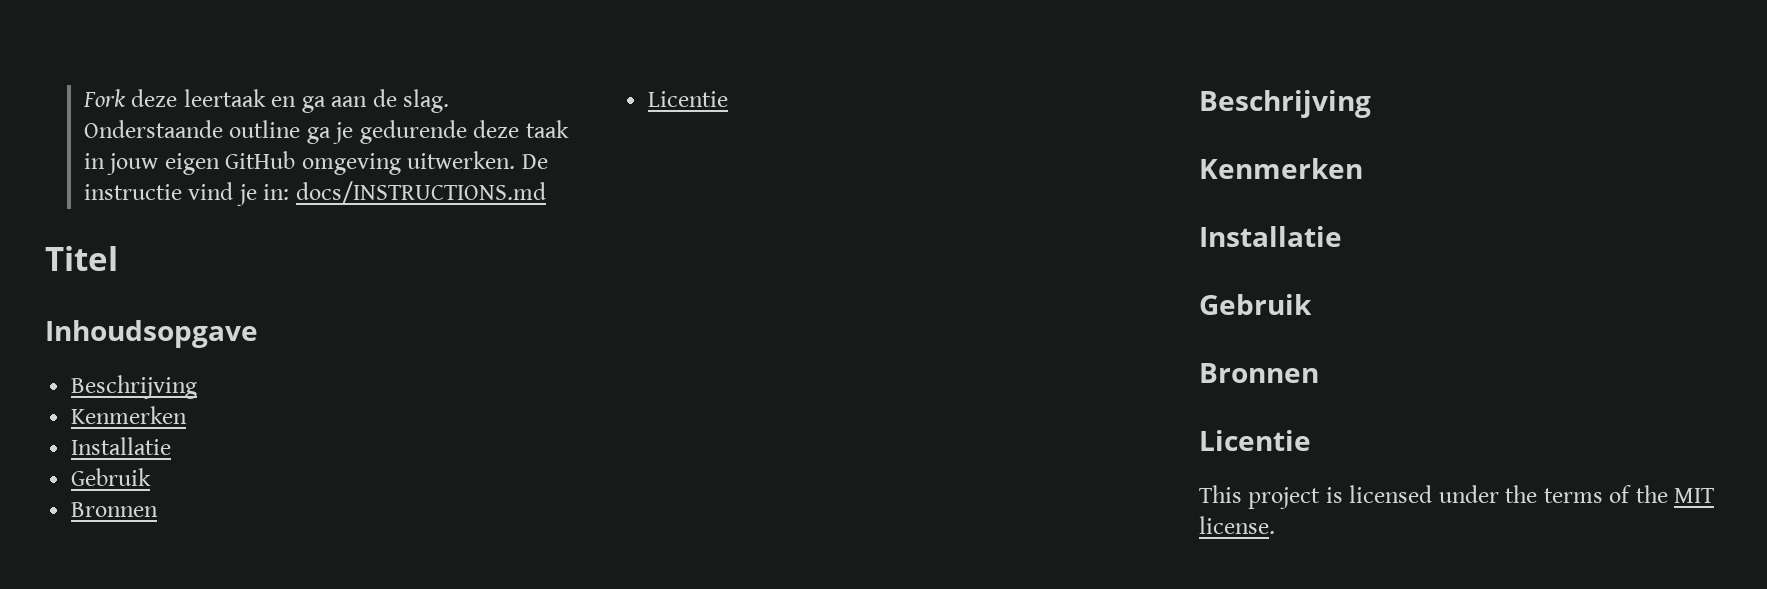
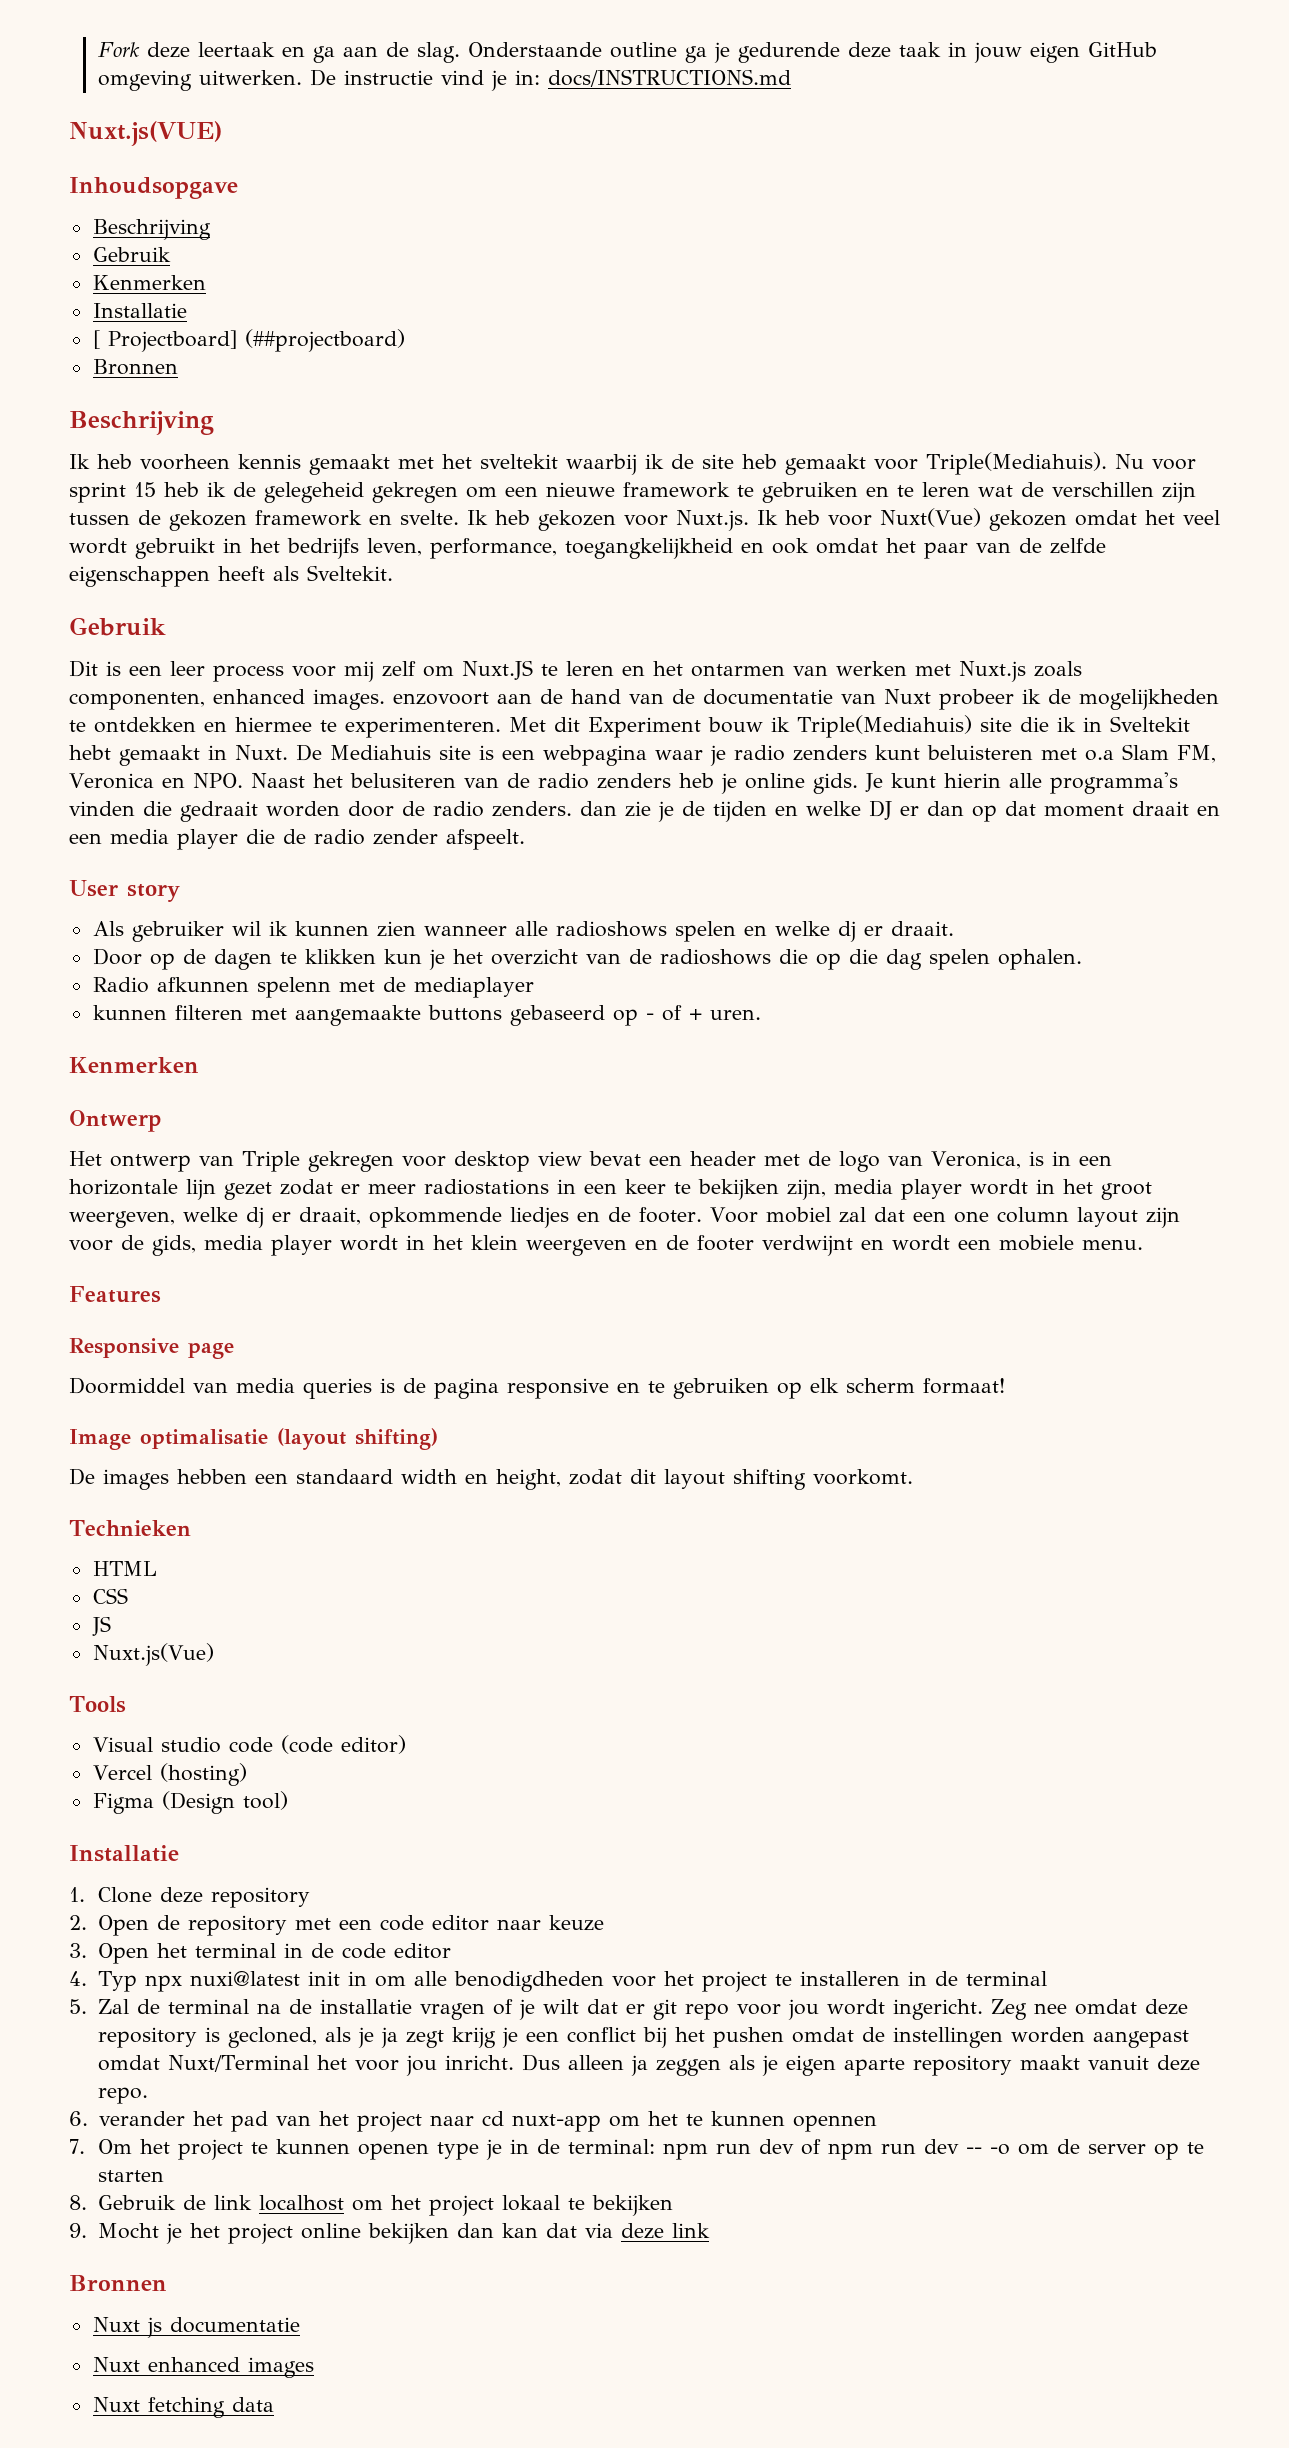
[45,246,118,271] Titel -> [69,121,222,146] Nuxt.js(VUE)
[71,406,188,424] [71,437,172,455] [71,468,152,486] [71,502,159,517] [648,91,729,107] [1199,90,1371,118] [1199,158,1363,179] [1199,226,1342,247] [1199,294,1312,315] [1199,363,1319,383] [1199,430,1311,451] [1199,485,1715,509] [1199,516,1275,534] // Kenmerken // Installatie // Gebruik // Bronnen // Licentie // Beschrijving // Kenmerken // Installatie // Gebruik // Bronnen // Licentie // This project is licensed under the terms of the MIT license. -> [92,247,171,262] [92,275,206,290] [92,303,187,318] [92,329,405,352] [92,359,178,375] [69,411,214,435] [69,452,1196,475] [69,482,1196,503] [69,508,1220,531] [69,538,1106,559] [69,565,393,587] [69,617,166,636] [69,660,1082,682] [69,689,1219,710] [69,715,1190,738] [69,744,1216,766] [69,772,1178,794] [69,800,1220,822] [69,829,525,850] [69,880,180,902] [92,921,954,942] [92,948,1082,970] [92,977,534,998] [92,1005,761,1026] [69,1057,199,1073] [69,1110,161,1132] [69,1151,1112,1172] [69,1179,1152,1200] [69,1207,1180,1228] [69,1235,1143,1256] [69,1286,161,1303] [69,1338,234,1359] [69,1377,1005,1399] [69,1428,438,1450] [69,1468,913,1490] [69,1520,191,1536] [92,1561,157,1576] [92,1588,128,1604] [91,1616,111,1636] [92,1643,214,1666] [69,1696,126,1713] [92,1735,406,1754] [92,1763,247,1786] [92,1791,288,1814] [69,1845,179,1862] [69,1887,310,1908] [69,1915,604,1936] [69,1943,451,1964] [69,1971,1047,1992] [69,1999,1188,2020] [97,2027,1189,2048] [97,2054,1200,2076] [97,2087,148,2104] [69,2111,877,2132] [69,2139,1204,2160] [97,2170,164,2182] [69,2195,673,2216] [69,2223,710,2244] [69,2275,167,2291] [92,2317,300,2338] [92,2357,314,2378] [92,2397,274,2418] // Gebruik // Kenmerken // Installatie // [ Projectboard] (##projectboard) // Bronnen // Beschrijving // Ik heb voorheen kennis gemaakt met het sveltekit waarbij ik de site heb gemaakt voor Triple(Mediahuis). Nu voor sprint 15 heb ik de gelegeheid gekregen om een nieuwe framework te gebruiken en te leren wat de verschillen zijn tussen de gekozen framework en svelte. Ik heb gekozen voor Nuxt.js. Ik heb voor Nuxt(Vue) gekozen omdat het veel wordt gebruikt in het bedrijfs leven, performance, toegangkelijkheid en ook omdat het paar van de zelfde eigenschappen heeft als Sveltekit. // Gebruik // Dit is een leer process voor mij zelf om Nuxt.JS te leren en het ontarmen van werken met Nuxt.js zoals componenten, enhanced images. enzovoort aan de hand van de documentatie van Nuxt probeer ik de mogelijkheden te ontdekken en hiermee te experimenteren. Met dit Experiment bouw ik Triple(Mediahuis) site die ik in Sveltekit hebt gemaakt in Nuxt. De Mediahuis site is een webpagina waar je radio zenders kunt beluisteren met o.a Slam FM, Veronica en NPO. Naast het belusiteren van de radio zenders heb je online gids. Je kunt hierin alle programma's vinden die gedraait worden door de radio zenders. dan zie je de tijden en welke DJ er dan op dat moment draait en een media player die de radio zender afspeelt. // User story // Als gebruiker wil ik kunnen zien wanneer alle radioshows spelen en welke dj er draait. // Door op de dagen te klikken kun je het overzicht van de radioshows die op die dag spelen ophalen. // Radio afkunnen spelenn met de mediaplayer // kunnen filteren met aangemaakte buttons gebaseerd op - of + uren. // Kenmerken // Ontwerp // Het ontwerp van Triple gekregen voor desktop view bevat een header met de logo van Veronica, is in een horizontale lijn gezet zodat er meer radiostations in een keer te bekijken zijn, media player wordt in het groot weergeven, welke dj er draait, opkommende liedjes en de footer. Voor mobiel zal dat een one column layout zijn voor de gids, media player wordt in het klein weergeven en de footer verdwijnt en wordt een mobiele menu. // Features // Responsive page // Doormiddel van media queries is de pagina responsive en te gebruiken op elk scherm formaat! // Image optimalisatie (layout shifting) // De images hebben een standaard width en height, zodat dit layout shifting voorkomt. // Technieken // HTML // CSS // JS // Nuxt.js(Vue) // Tools // Visual studio code (code editor) // Vercel (hosting) // Figma (Design tool) // Installatie // 1. Clone deze repository // 2. Open de repository met een code editor naar keuze // 3. Open het terminal in de code editor // 4. Typ npx nuxi@latest init in om alle benodigdheden voor het project te installeren in de terminal // 5. Zal de terminal na de installatie vragen of je wilt dat er git repo voor jou wordt ingericht. Zeg nee omdat deze repository is gecloned, als je ja zegt krijg je een conflict bij het pushen omdat de instellingen worden aangepast omdat Nuxt/Terminal het voor jou inricht. Dus alleen ja zeggen als je eigen aparte repository maakt vanuit deze repo. // 6. verander het pad van het project naar cd nuxt-app om het te kunnen opennen // 7. Om het project te kunnen openen type je in de terminal: npm run dev of npm run dev -- -o om de server op te starten // 8. Gebruik de link localhost om het project lokaal te bekijken // 9. Mocht je het project online bekijken dan kan dat via deze link // Bronnen // Nuxt js documentatie // Nuxt enhanced images // Nuxt fetching data

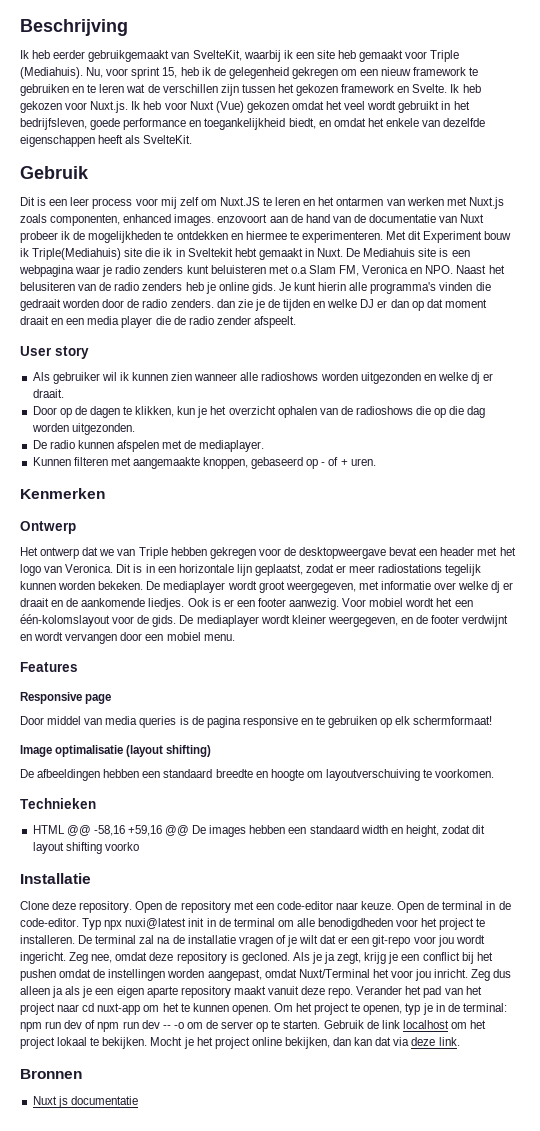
[97,42,1157,63] [97,69,791,91] [69,121,222,146] [69,177,238,199] [92,219,211,240] [92,247,171,262] [92,275,206,290] [92,303,187,318] [92,329,405,352] [92,359,178,375] [69,411,214,435] [69,454,558,475] Fork deze leertaak en ga aan de slag. Onderstaande outline ga je gedurende deze taak in jouw eigen GitHub omgeving uitwerken. De instructie vind je in: docs/INSTRUCTIONS.md // Nuxt.js(VUE) // Inhoudsopgave // Beschrijving // Gebruik // Kenmerken // Installatie // [ Projectboard] (##projectboard) // Bronnen // Beschrijving // Ik heb voorheen kennis gemaakt met het sveltekit -> [20,19,128,36] [20,50,242,62] Beschrijving // Ik heb eerder gebruikgemaakt van SvelteKit,
[671,454,694,469] de -> [295,52,314,59] een
[926,452,1144,475] Triple(Mediahuis). Nu -> [430,50,460,62] [20,67,104,79] Triple (Mediahuis). Nu,
[134,482,156,497] 15 -> [162,67,178,78] 15,
[264,482,364,503] gelegeheid -> [228,67,289,79] gelegenheid
[546,482,615,497] nieuwe -> [381,67,412,76] nieuw
[138,510,161,525] de -> [277,84,294,93] het
[400,510,459,525] svelte. -> [412,84,448,93] Svelte.
[880,508,981,527] Nuxt(Vue) -> [189,101,244,113] Nuxt (Vue)
[287,538,1106,559] bedrijfs leven, performance, toegangkelijkheid en ook omdat het paar van de zelfde -> [20,118,486,130] bedrijfsleven, goede performance en toegankelijkheid biedt, en omdat het enkele van dezelfde
[307,565,393,581] Sveltekit. -> [143,135,193,144] SvelteKit.
[674,921,736,942] spelen -> [320,372,421,384] worden uitgezonden
[304,949,376,964] klikken -> [135,406,175,417] klikken,
(578, 957) none -> [277,406,317,418] ophalen
[928,949,1082,970] [92,977,534,998] [92,1005,167,1020] spelen ophalen. // Radio afkunnen spelenn met de mediaplayer // kunnen -> [31,423,135,435] [32,440,265,452] [32,457,71,466] worden uitgezonden. // De radio kunnen afspelen met de mediaplayer. // Kunnen
[427,1005,502,1021] buttons -> [203,457,249,469] knoppen,
(191, 1163) none -> [82,547,115,556] dat we
(300, 1161) none -> [170,547,207,556] hebben
[453,1151,582,1172] desktop view -> [283,547,387,559] de desktopweergave
[807,1151,831,1166] de -> [499,547,516,556] het
[930,1151,1021,1169] Veronica, -> [65,564,132,573] Veronica. Dit
[224,1182,272,1200] gezet -> [254,564,303,576] geplaatst,
[557,1179,1152,1200] [69,1207,1180,1228] [69,1235,627,1256] in een keer te bekijken zijn, media player wordt in het groot weergeven, welke dj er draait, opkommende liedjes en de footer. Voor mobiel zal dat een one column layout zijn voor de gids, media player wordt in het klein weergeven -> [445,564,482,576] [20,581,514,593] [20,598,473,610] [20,614,398,627] tegelijk kunnen worden bekeken. De mediaplayer wordt groot weergegeven, met informatie over welke dj er draait en de aankomende liedjes. Ook is er een footer aanwezig. Voor mobiel wordt het een één-kolomslayout voor de gids. De mediaplayer wordt kleiner weergegeven,
[958,1235,1074,1251] een mobiele -> [65,632,201,644] vervangen door een mobiel
[69,1377,185,1394] Doormiddel -> [20,716,82,725] Door middel
[846,1378,1005,1394] scherm formaat! -> [413,716,493,725] schermformaat!
(95, 1476) none -> [37,769,495,781] [20,798,96,809] [32,825,207,836] afbeeldingen hebben een standaard breedte en hoogte om layoutverschuiving te voorkomen. // Technieken // HTML @@ -58,16 +59,16 @@ De
[813,1469,913,1485] [69,1520,191,1536] [92,1561,157,1576] [92,1588,128,1604] [91,1616,111,1636] [92,1643,214,1666] [69,1696,126,1713] [92,1735,406,1754] [92,1763,247,1786] [92,1791,288,1814] [69,1845,179,1862] [69,1887,85,1902] voorkomt. // Technieken // HTML // CSS // JS // Nuxt.js(Vue) // Tools // Visual studio code (code editor) // Vercel (hosting) // Figma (Design tool) // Installatie // 1. -> [104,842,139,851] [20,873,91,884] voorko // Installatie //
[210,1887,310,1908] [69,1915,87,1930] repository // 2. -> [79,901,133,913] repository.
[379,1915,604,1931] [69,1943,451,1964] [69,1971,87,1986] code editor naar keuze // 3. Open het terminal in de code editor // 4. -> [276,901,511,913] [20,918,79,927] code-editor naar keuze. Open de terminal in de code-editor.
(367, 1978) none -> [218,918,275,927] de terminal
[799,1971,1047,1986] [69,1999,249,2014] installeren in de terminal // 5. Zal de terminal -> [20,935,155,944] installeren. De terminal zal
[652,1999,729,2020] git repo -> [351,935,411,947] een git-repo
[1033,2003,1067,2014] nee -> [91,954,113,963] nee,
[227,2027,351,2048] gecloned, als -> [241,952,310,964] gecloned. Als
[405,2030,444,2048] zegt -> [337,952,362,964] zegt,
[1092,2030,1189,2048] aangepast -> [207,969,262,981] aangepast,
[521,2054,560,2071] Dus -> [471,969,512,981] Zeg dus
[655,2055,778,2076] zeggen als je -> [65,986,114,998] als je een
[69,2111,185,2126] // 6. verander -> [356,986,403,995] Verander
[792,2115,877,2132] [69,2139,85,2154] opennen // 7. -> [231,1005,271,1015] openen.
[275,2139,479,2160] kunnen openen type -> [363,1003,421,1015] openen, typ
[97,2170,164,2182] [69,2195,87,2210] starten // 8. -> [283,1020,321,1029] starten.
[591,2195,673,2216] [69,2223,87,2238] bekijken // 9. -> [102,1037,148,1049] bekijken.
[367,2223,449,2244] bekijken -> [284,1037,330,1049] bekijken,
[671,2223,710,2238] link -> [438,1037,460,1046] link.
[92,2357,314,2378] [92,2397,274,2418] // Nuxt enhanced images // Nuxt fetching data -> (138, 1100) none

